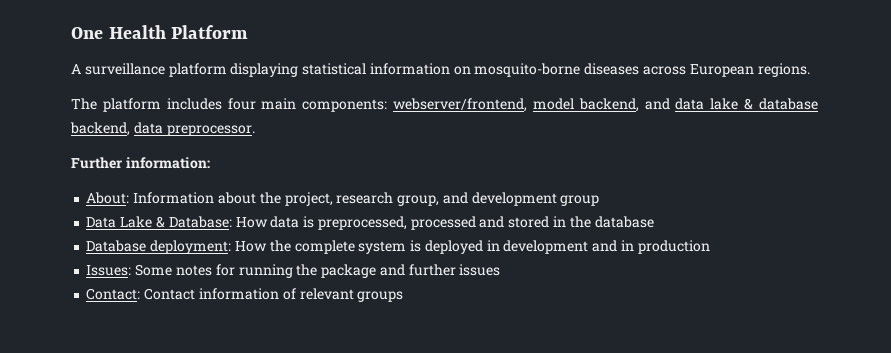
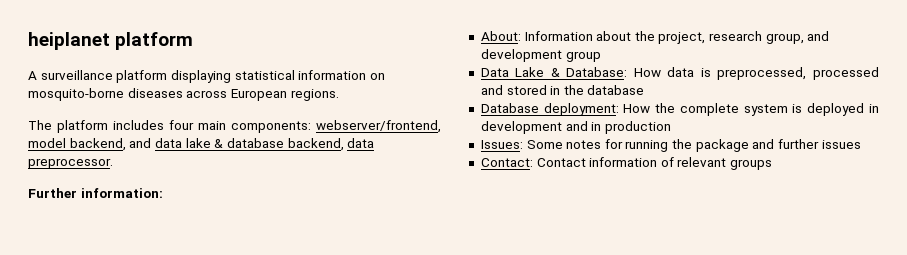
[71,25,249,39] One Health Platform -> [28,32,194,50] heiplanet platform

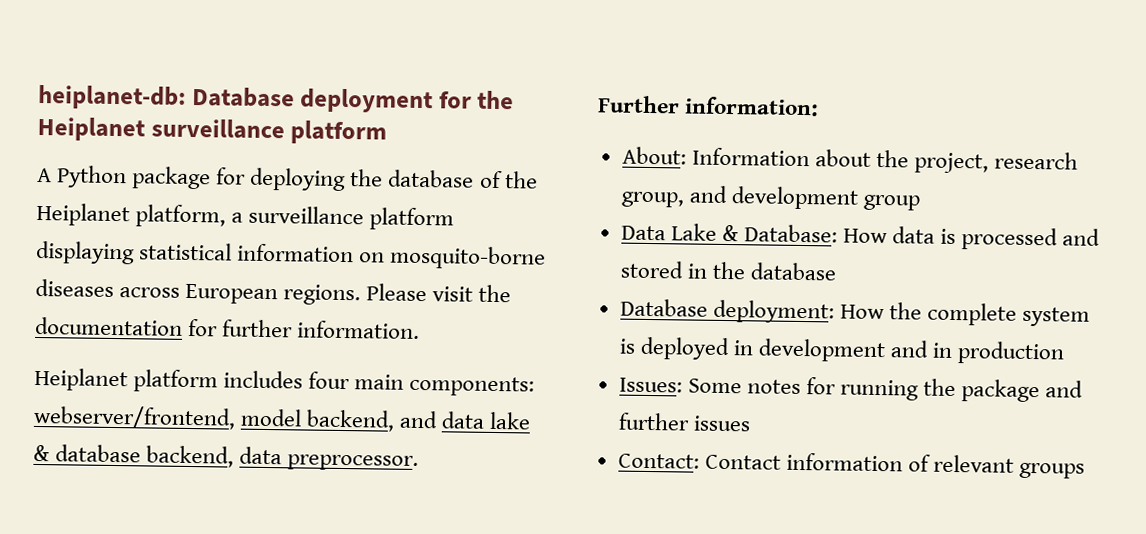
[28,32,194,50] [28,71,37,80] heiplanet platform // A -> [38,84,515,114] [37,116,388,145] [37,165,538,192] [36,202,244,228] heiplanet-db: Database deployment for the Heiplanet surveillance platform // A Python package for deploying the database of the Heiplanet platform, a
[28,120,52,130] // The -> [366,283,512,303] [35,316,421,340] [34,367,128,392] Please visit the documentation for further information. // Heiplanet
[717,67,807,80] preprocessed, -> (957, 236) none

